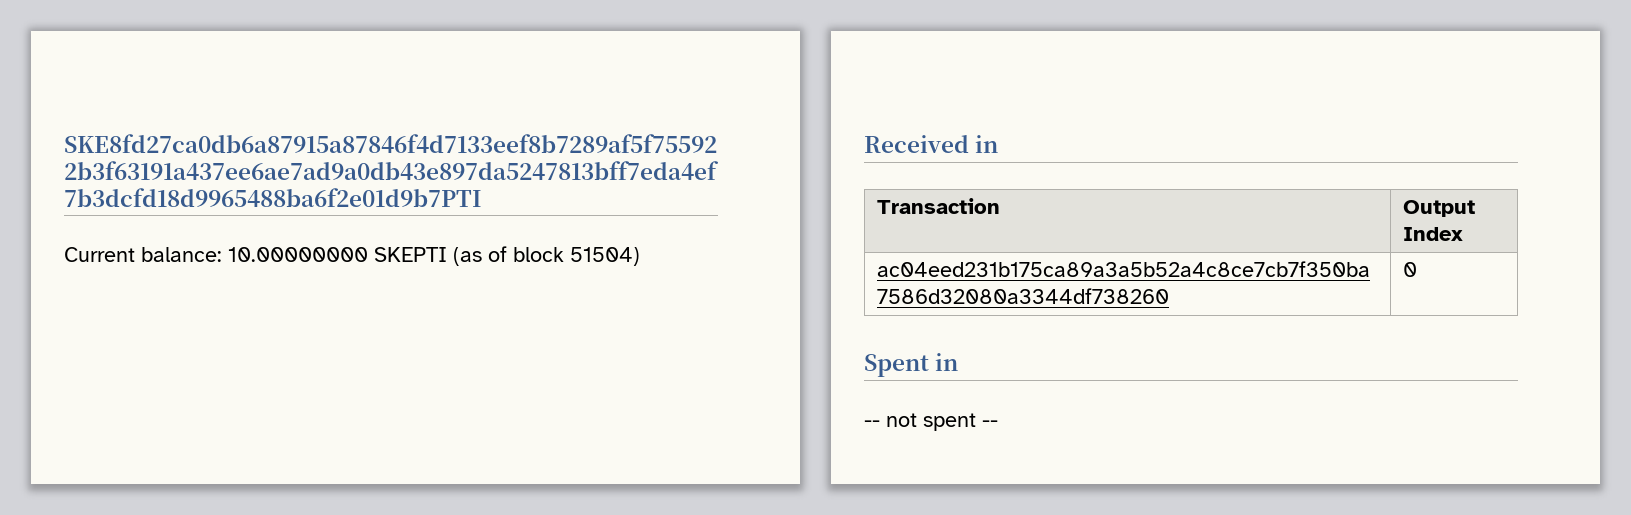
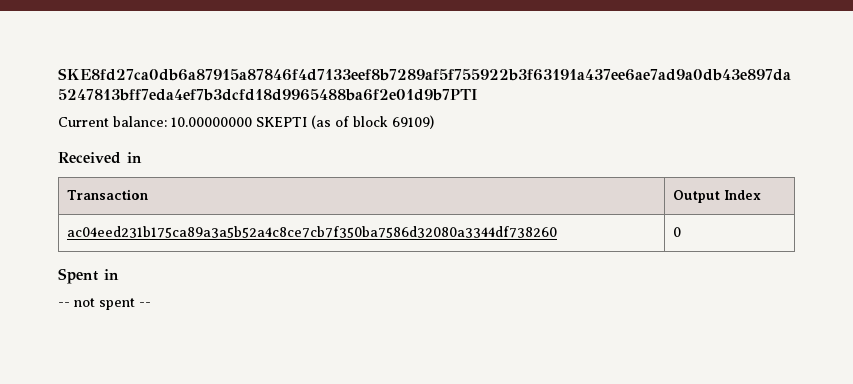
[570,247,640,266] 51504) -> [392,115,434,129] 69109)

